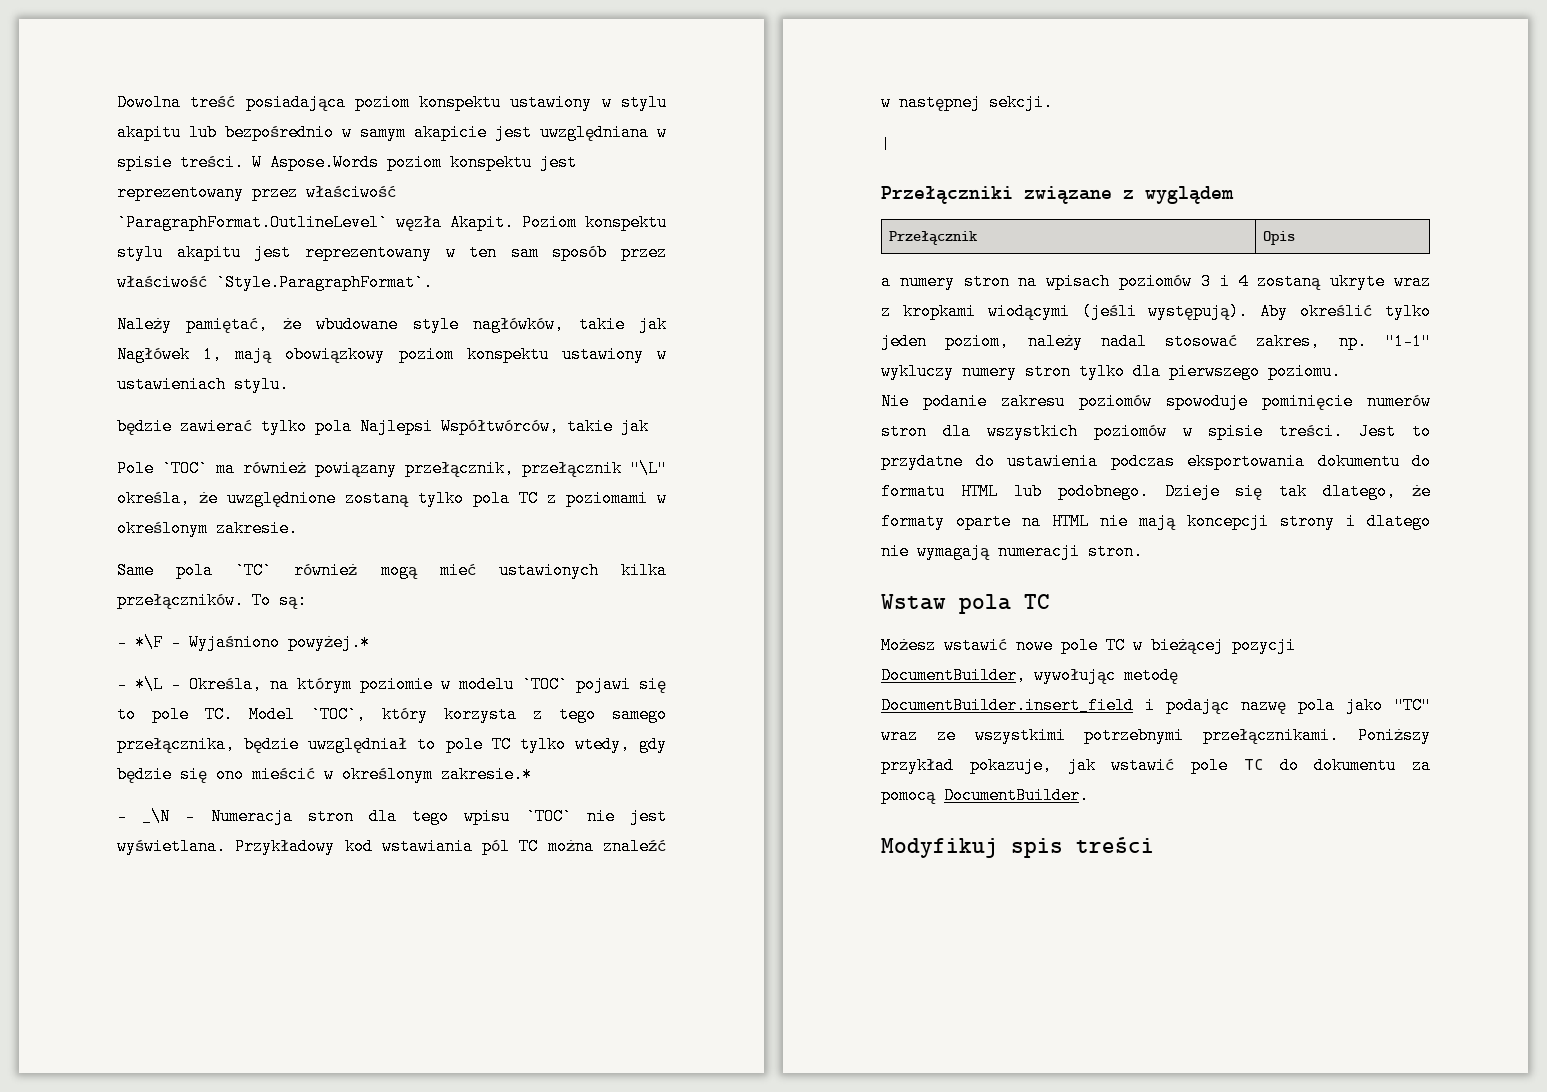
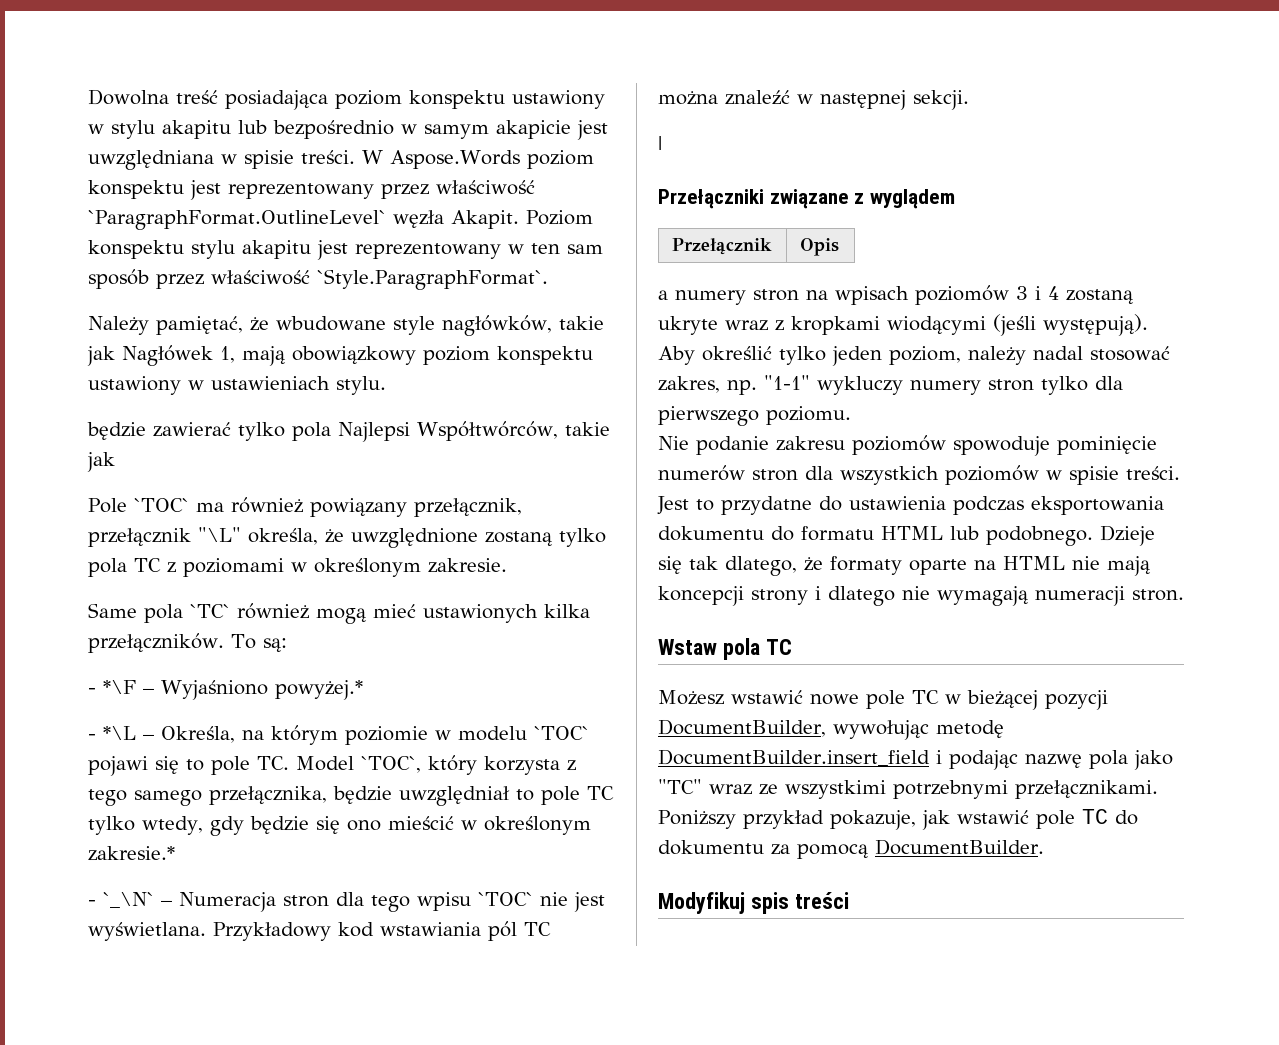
[142,808,171,825] _\N -> [103,892,154,908] `_\N`

